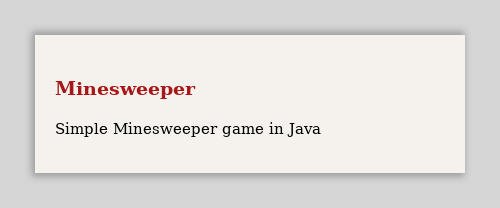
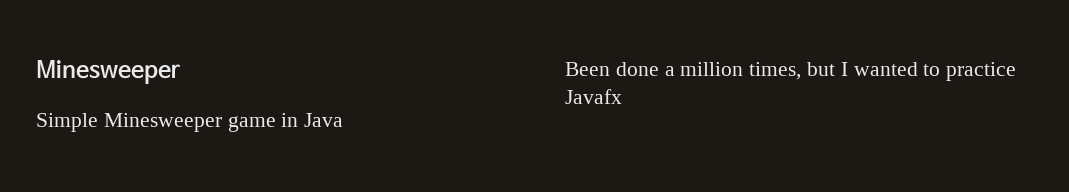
(321, 130) none -> [565,62,1017,81] [565,89,622,104] // Been done a million times, but I wanted to practice Javafx

